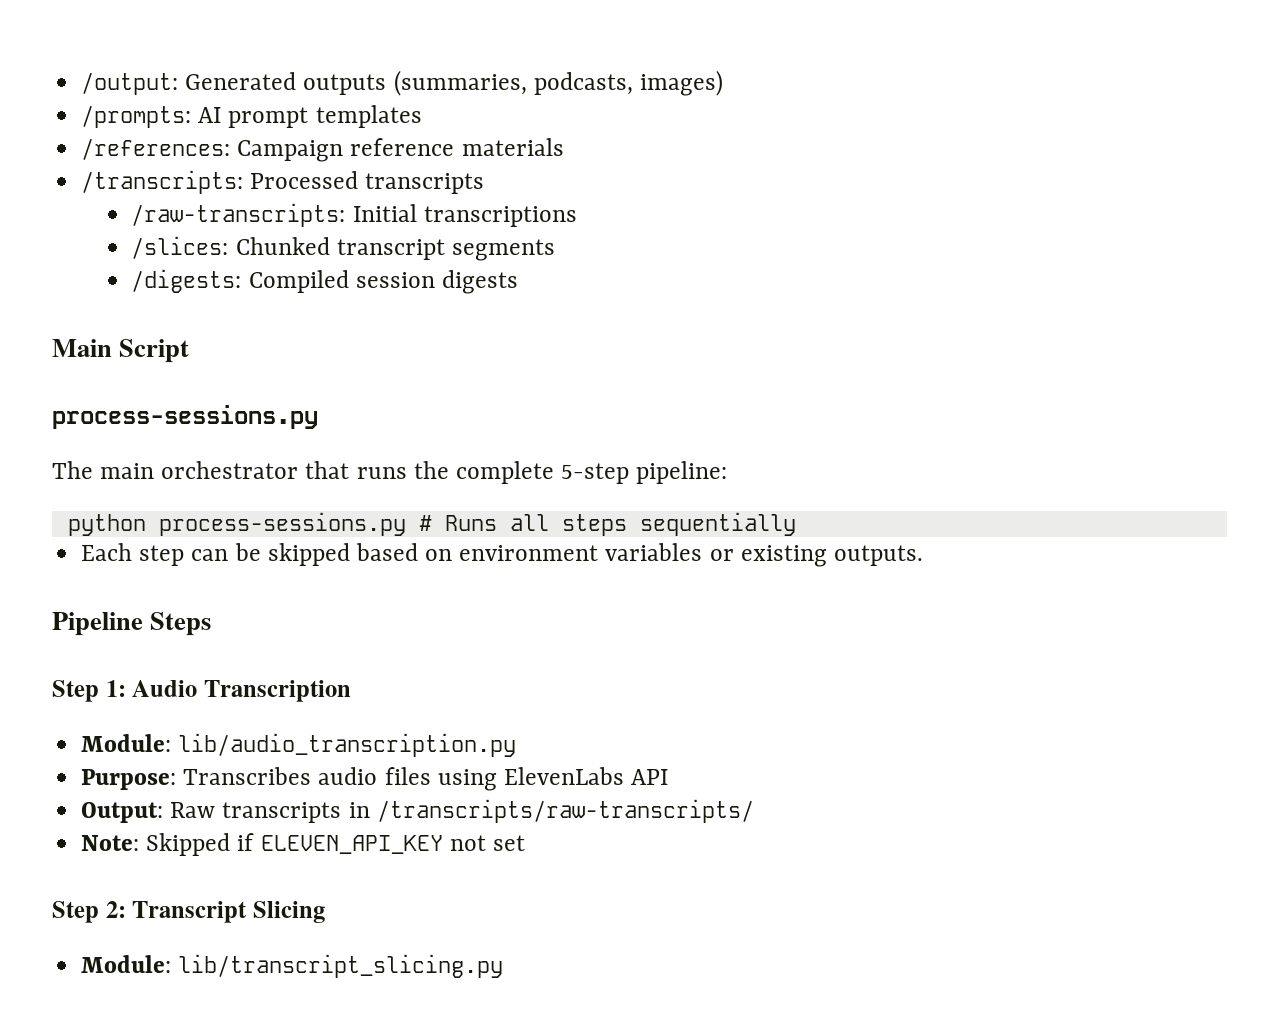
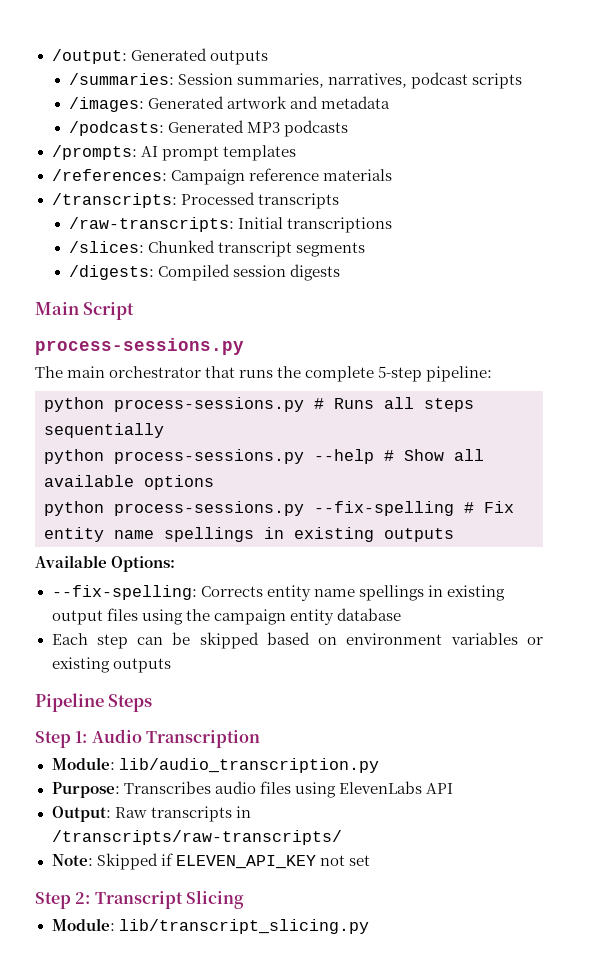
[393,70,723,96] (summaries, podcasts, images) -> [68,72,522,89] [68,96,390,112] [68,120,348,137] // /summaries: Session summaries, narratives, podcast scripts // /images: Generated artwork and metadata // /podcasts: Generated MP3 podcasts
(796, 524) none -> [44,449,484,464] [44,475,214,490] [44,501,514,516] [44,527,454,542] [35,555,176,572] [51,585,505,601] [51,608,401,625] // python process-sessions.py --help # Show all available options // python process-sessions.py --fix-spelling # Fix entity name spellings in existing outputs // Available Options: // --fix-spelling: Corrects entity name spellings in existing output files using the campaign entity database
[833,545,923,566] outputs. -> [112,658,171,673] outputs

